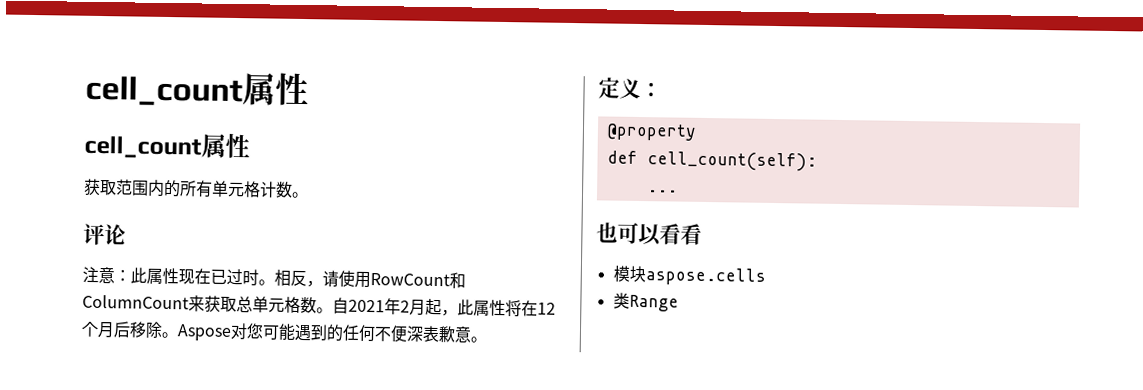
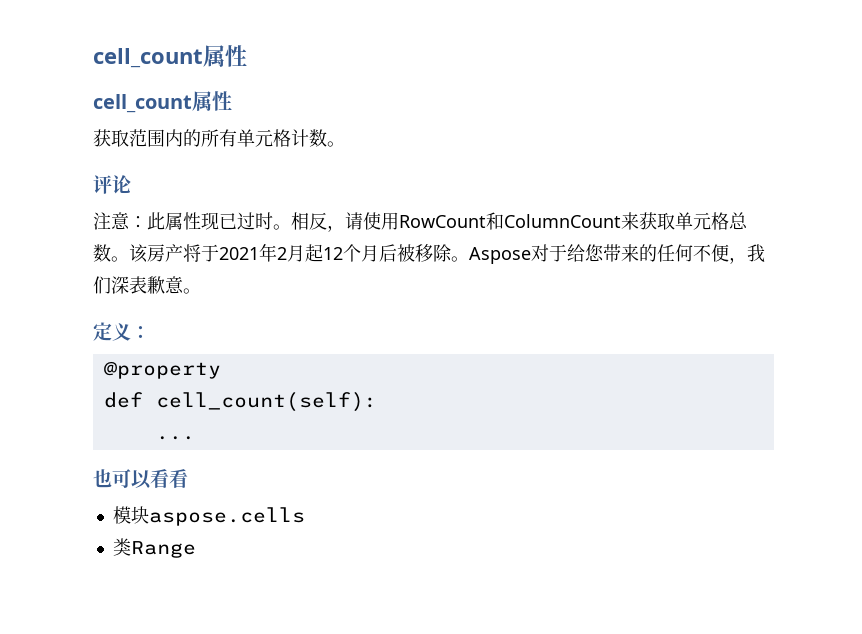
[194,268,211,285] 在 -> (219, 221) none
[236,296,349,314] 总单元格数。自 -> [675,212,748,230] [93,244,219,263] 单元格总数。该房产将于
[441,299,538,317] ，此属性将在 -> (323, 253) none
(131, 329) none -> [397,244,415,262] 被
[246,323,328,342] 您可能遇到 -> [549,244,639,262] 于给您带来
(408, 334) none -> [729,244,765,264] [93,276,111,294] ，我们

